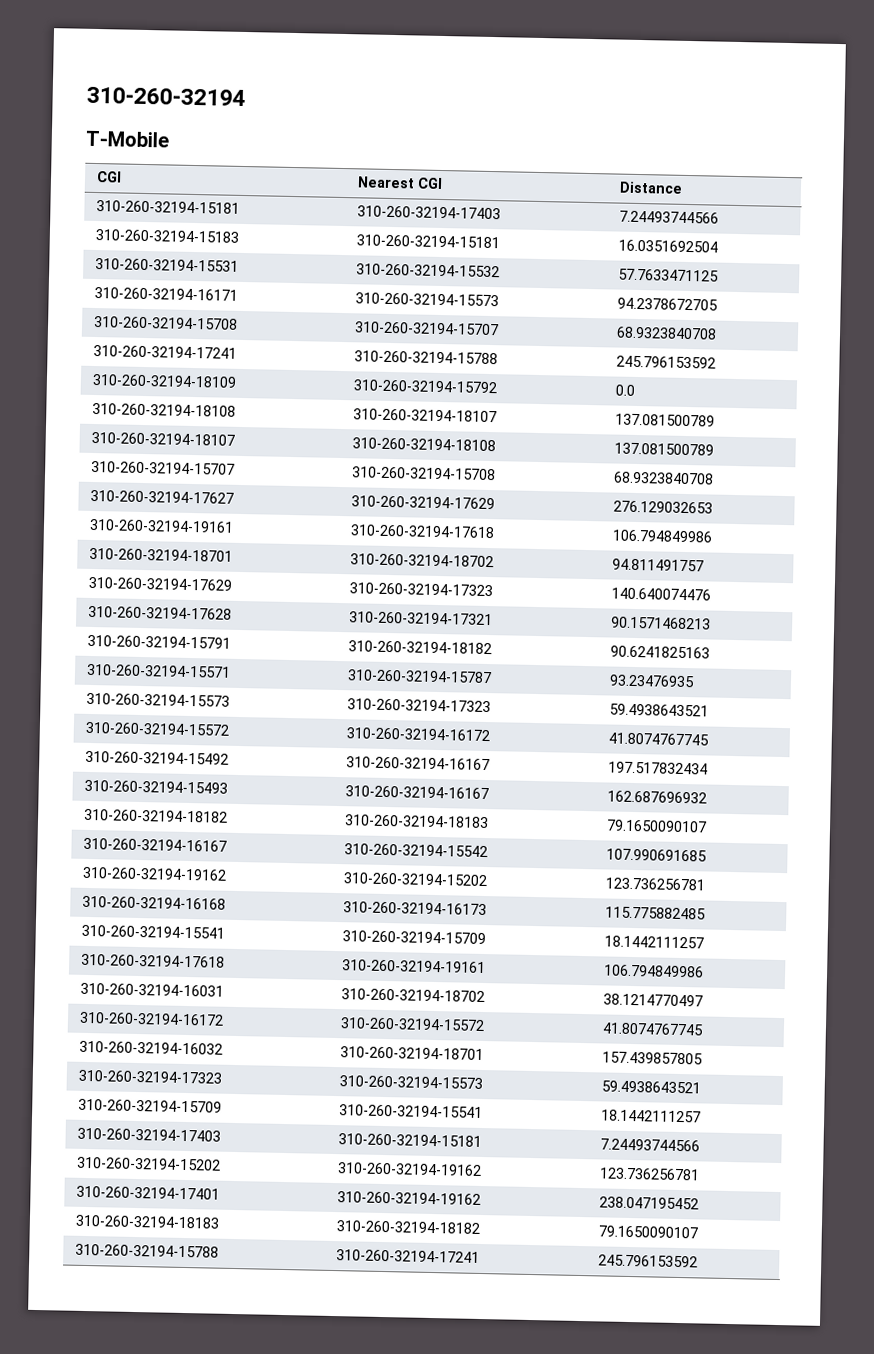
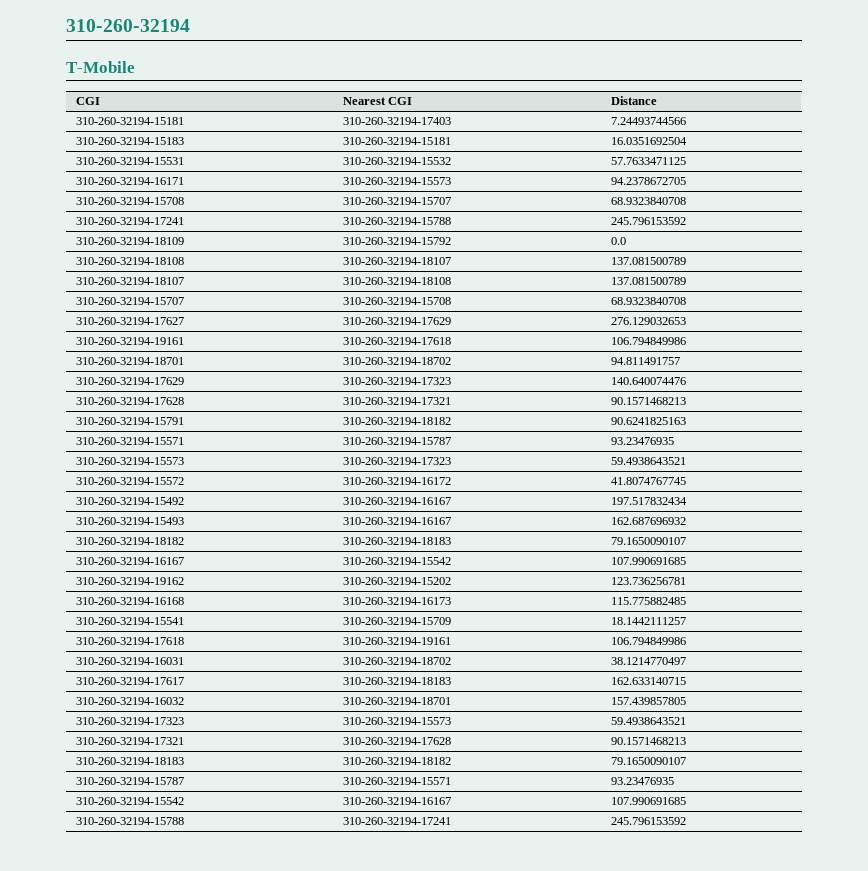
[78,1011,224,1026] [339,1017,485,1032] [601,1022,704,1036] 310-260-32194-16172 | 310-260-32194-15572 | 41.8074767745 -> [75,677,184,685] [342,677,451,685] [610,677,686,685] 310-260-32194-17617 | 310-260-32194-18183 | 162.633140715
[77,1098,222,1113] [338,1104,483,1119] [600,1109,701,1123] [76,1127,221,1142] [337,1133,482,1147] [599,1138,700,1152] [75,1156,221,1171] [336,1162,482,1176] [598,1167,700,1181] [75,1185,220,1200] [336,1191,481,1205] [598,1196,699,1210] [74,1214,220,1229] [335,1220,480,1234] [597,1225,698,1239] 310-260-32194-15709 | 310-260-32194-15541 | 18.1442111257 // 310-260-32194-17403 | 310-260-32194-15181 | 7.24493744566 // 310-260-32194-15202 | 310-260-32194-19162 | 123.736256781 // 310-260-32194-17401 | 310-260-32194-19162 | 238.047195452 // 310-260-32194-18183 | 310-260-32194-18182 | 79.1650090107 -> [75,737,184,745] [342,737,451,745] [610,737,686,745] [75,757,184,765] [342,757,451,765] [610,757,686,765] [75,777,184,785] [342,777,451,785] [610,777,674,785] [75,797,184,805] [342,797,451,805] [610,797,686,805] 310-260-32194-17321 | 310-260-32194-17628 | 90.1571468213 // 310-260-32194-18183 | 310-260-32194-18182 | 79.1650090107 // 310-260-32194-15787 | 310-260-32194-15571 | 93.23476935 // 310-260-32194-15542 | 310-260-32194-16167 | 107.990691685

